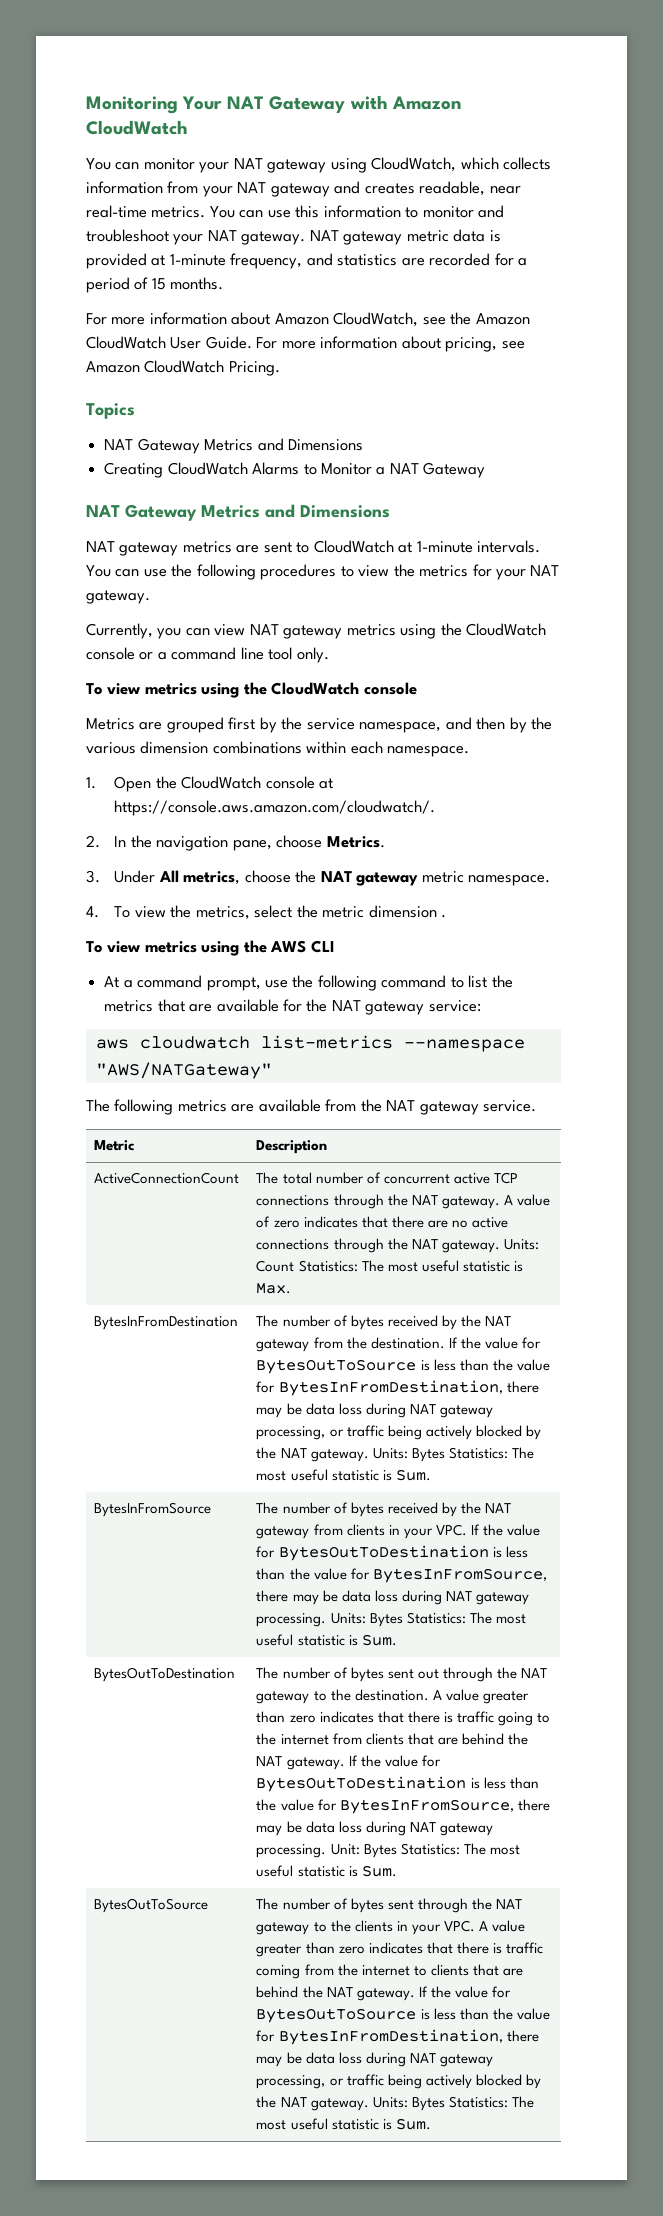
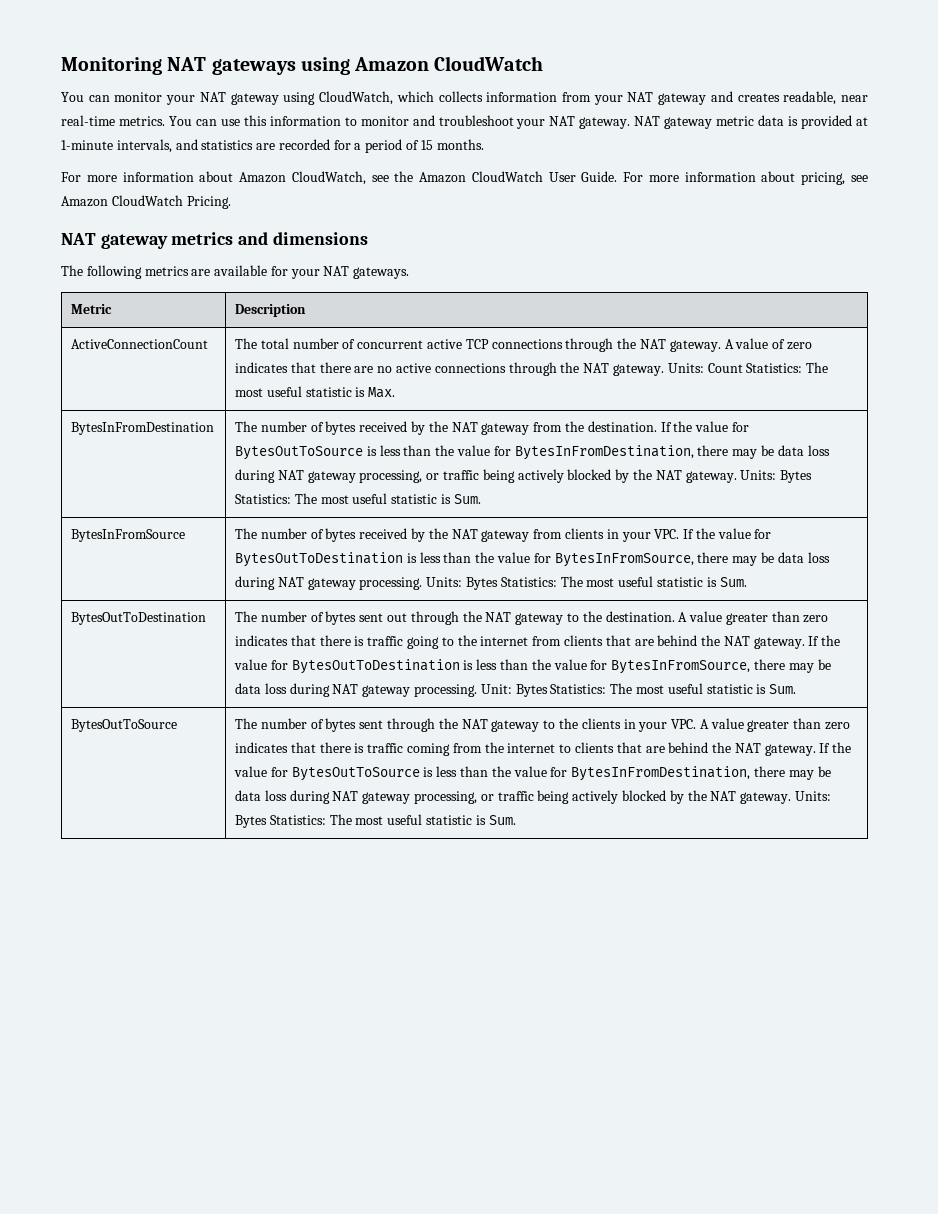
[182,95,388,113] Your NAT Gateway with -> [167,57,350,75] NAT gateways using
[230,253,303,269] frequency, -> [116,139,172,153] intervals,
[86,403,135,419] [104,438,363,454] [104,462,486,478] [86,504,390,521] [86,540,541,556] [86,564,560,580] [86,590,150,604] [86,623,547,639] [86,647,329,663] [86,682,417,698] [86,717,553,733] [86,741,470,757] [86,776,334,792] [114,800,436,816] [86,835,385,851] [86,870,550,886] [86,905,446,920] [86,940,334,956] [104,975,513,991] [104,999,481,1015] [95,1035,525,1052] [95,1062,272,1079] Topics // NAT Gateway Metrics and Dimensions // Creating CloudWatch Alarms to Monitor a NAT Gateway // NAT Gateway Metrics and Dimensions // NAT gateway metrics are sent to CloudWatch at 1-minute intervals. You can use the following procedures to view the metrics for your NAT gateway. // Currently, you can view NAT gateway metrics using the CloudWatch console or a command line tool only. // To view metrics using the CloudWatch console // Metrics are grouped first by the service namespace, and then by the various dimension combinations within each namespace. // 1. Open the CloudWatch console at https://console.aws.amazon.com/cloudwatch/. // 2. In the navigation pane, choose Metrics. // 3. Under All metrics, choose the NAT gateway metric namespace. // 4. To view the metrics, select the metric dimension . // To view metrics using the AWS CLI // At a command prompt, use the following command to list the metrics that are available for the NAT gateway service: // aws cloudwatch list-metrics --namespace "AWS/NATGateway" -> [61,232,368,249] NAT gateway metrics and dimensions
[325,1099,537,1115] from the NAT gateway service. -> [270,266,410,279] for your NAT gateways.

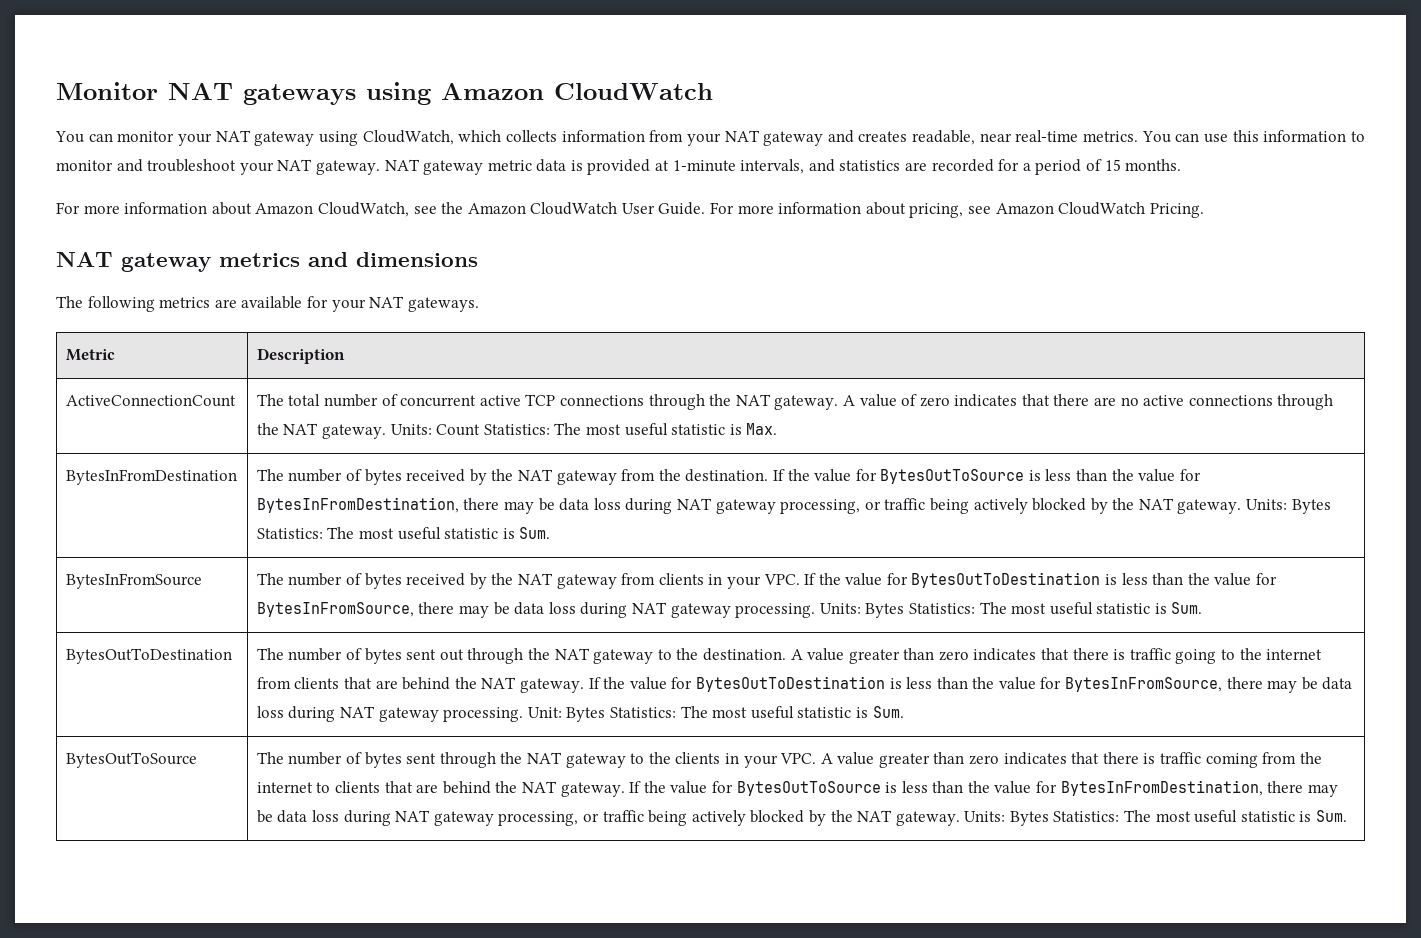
[61,57,162,75] Monitoring -> [56,82,158,100] Monitor

